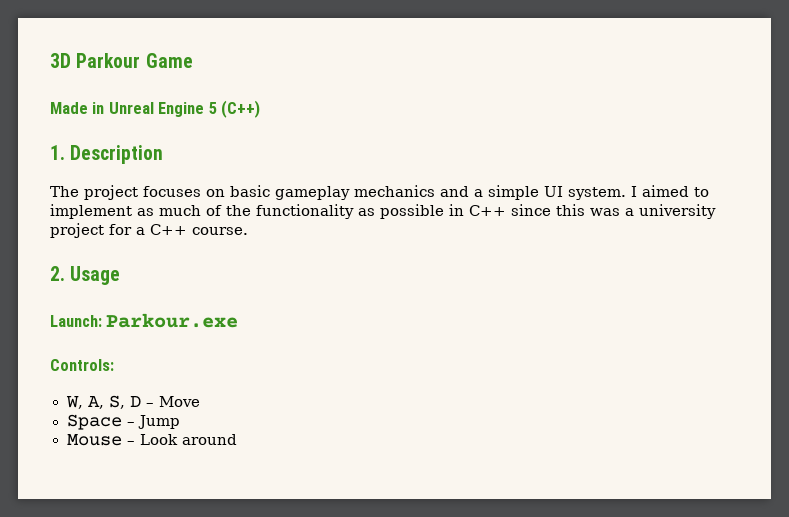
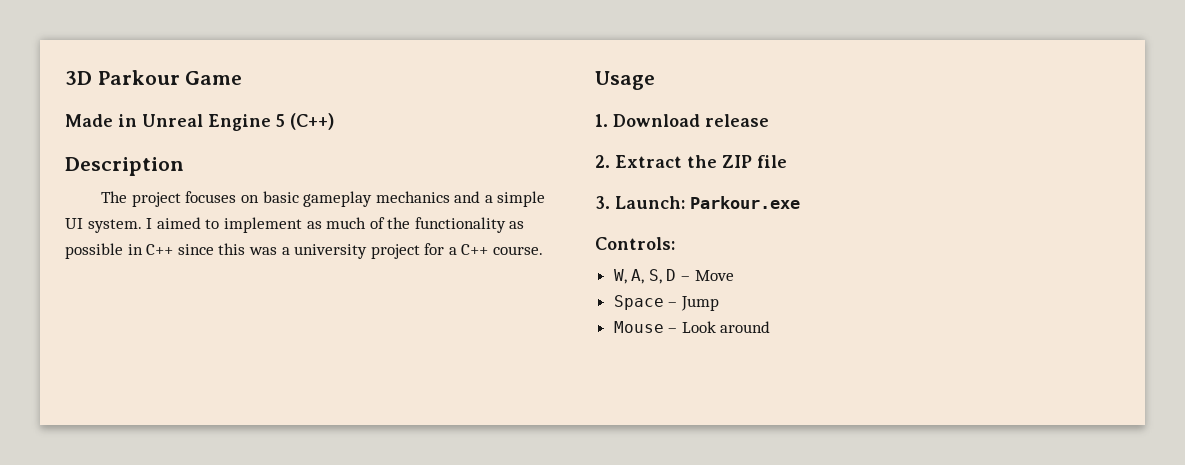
[50,145,65,160] 1. -> (334, 121) none
[50,266,65,281] 2. -> (544, 250) none
(121, 275) none -> [595,114,769,127] [595,155,787,168] [595,196,610,209] 1. Download release // 2. Extract the ZIP file // 3.

